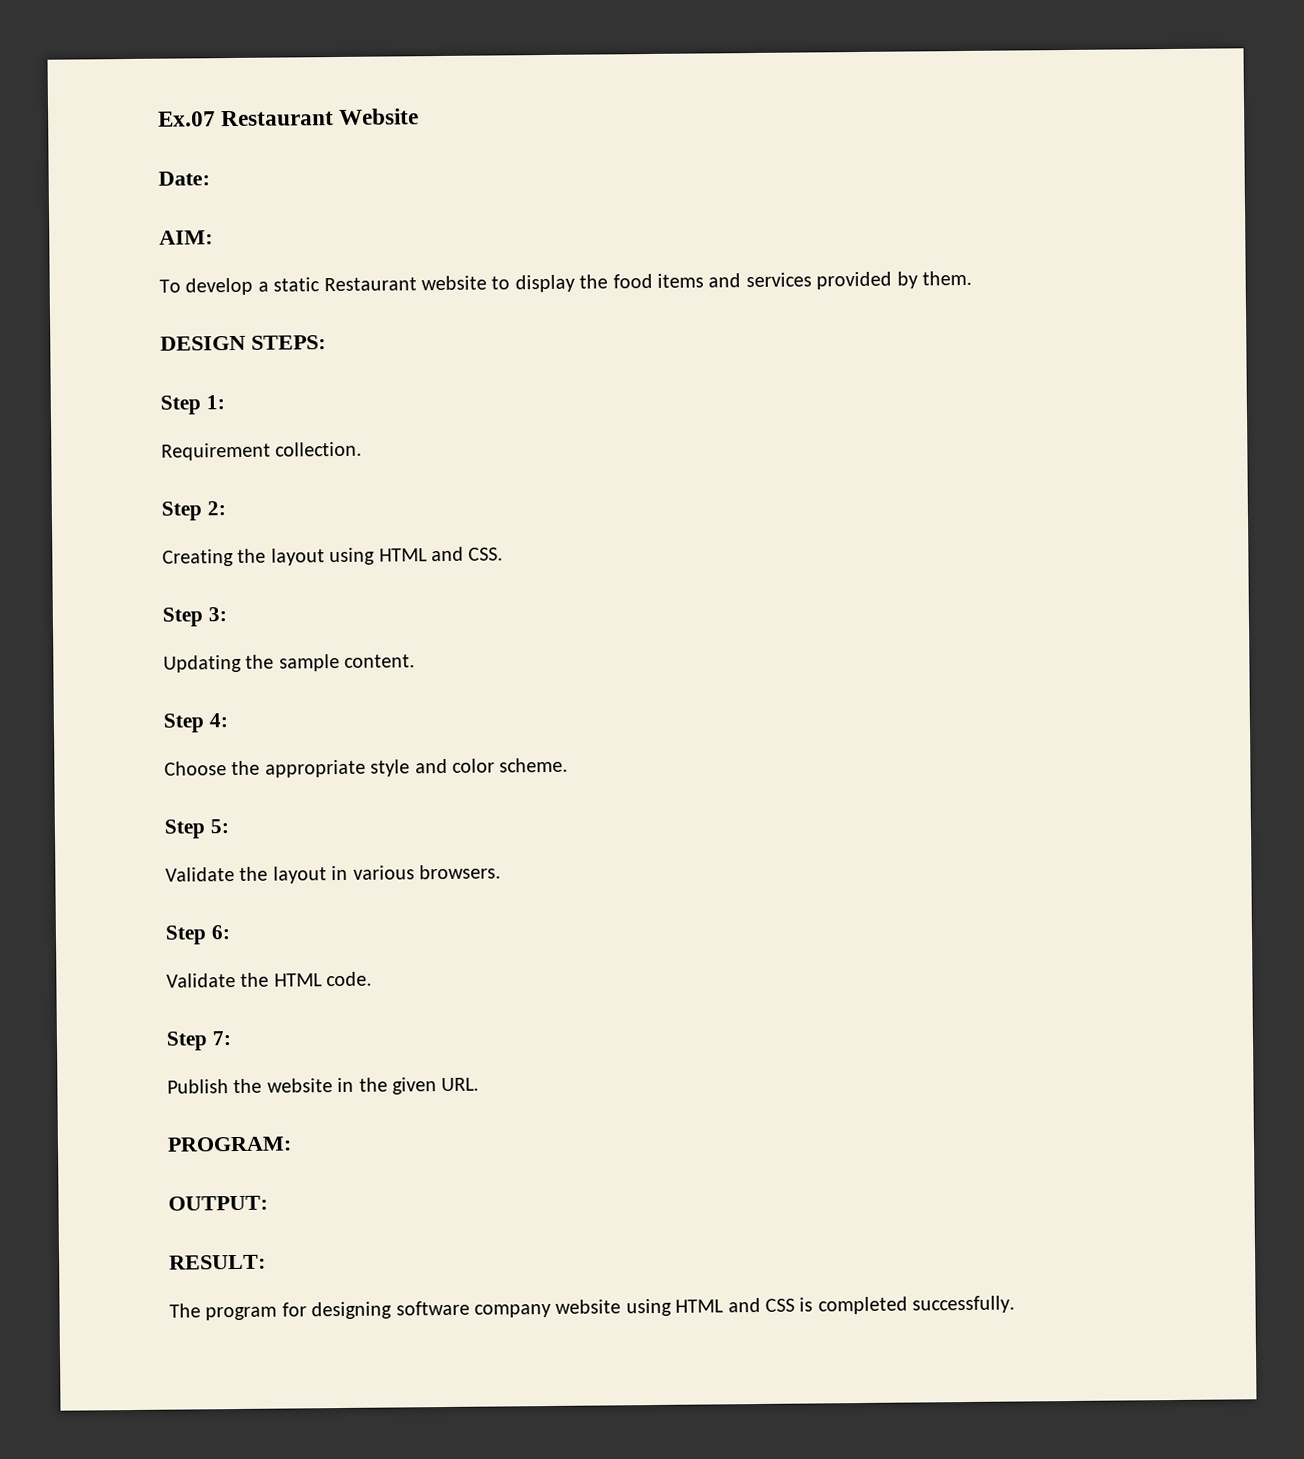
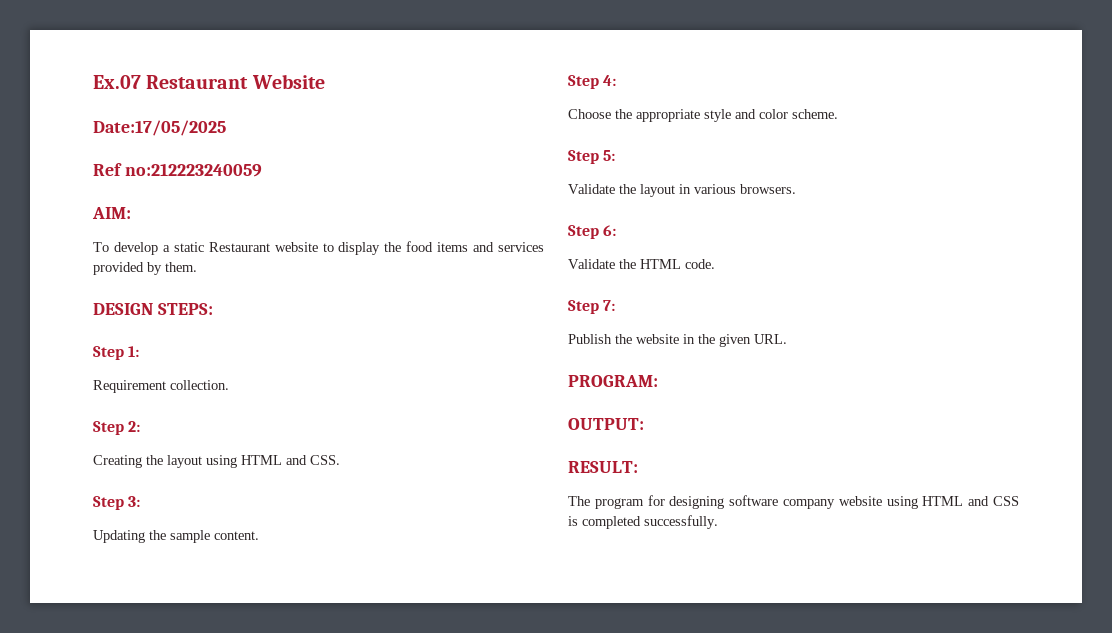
[158,171,210,186] Date: -> [93,120,226,136] [93,163,262,177] Date:17/05/2025 // Ref no:212223240059

